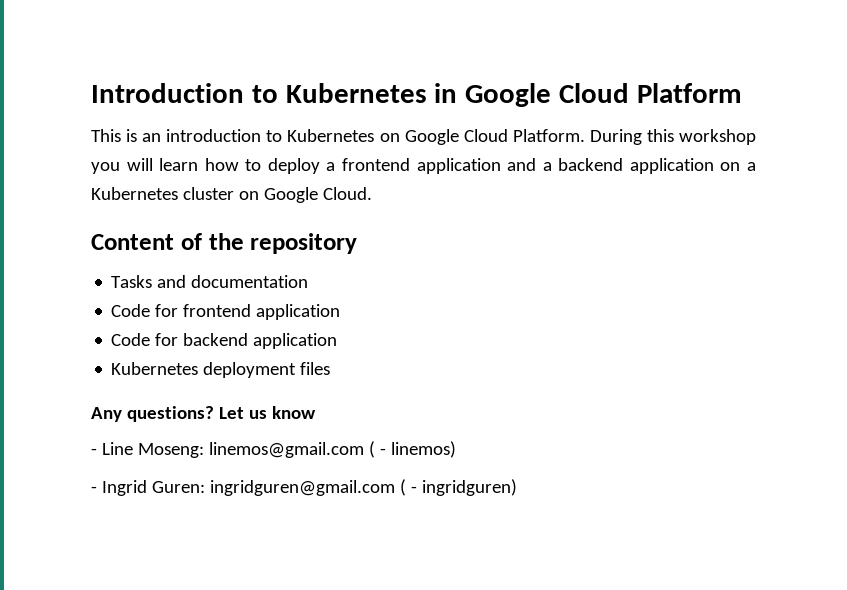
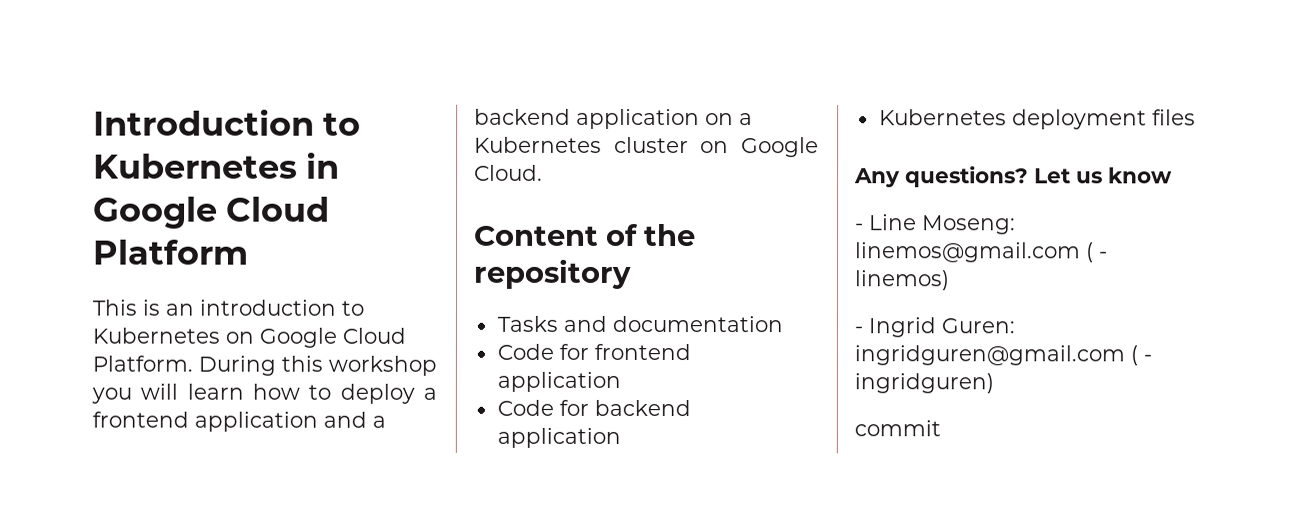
(517, 487) none -> [854,420,941,437] // commit

